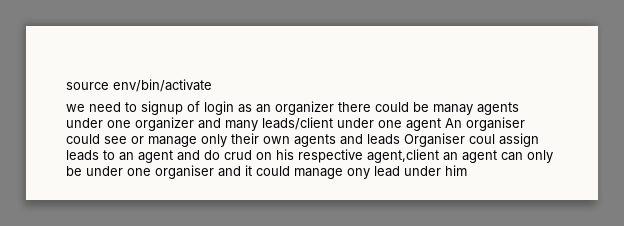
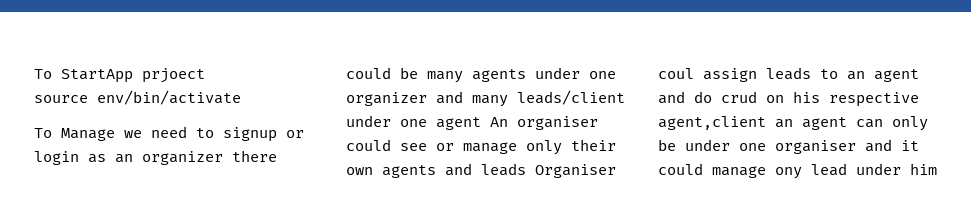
(66, 86) none -> [34,68,205,83] To StartApp prjoect //
(212, 85) none -> [34,128,115,141] To Manage
[187,101,200,112] of -> [286,130,304,138] or
[433,104,473,115] manay -> [427,71,463,83] many

